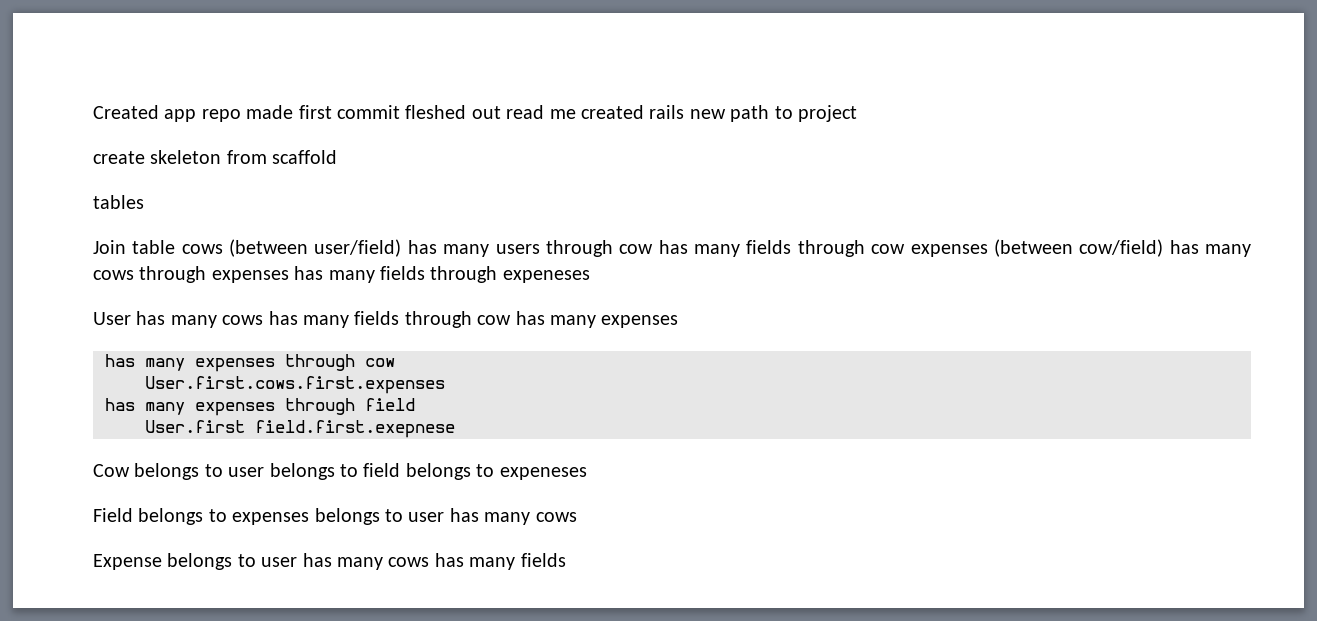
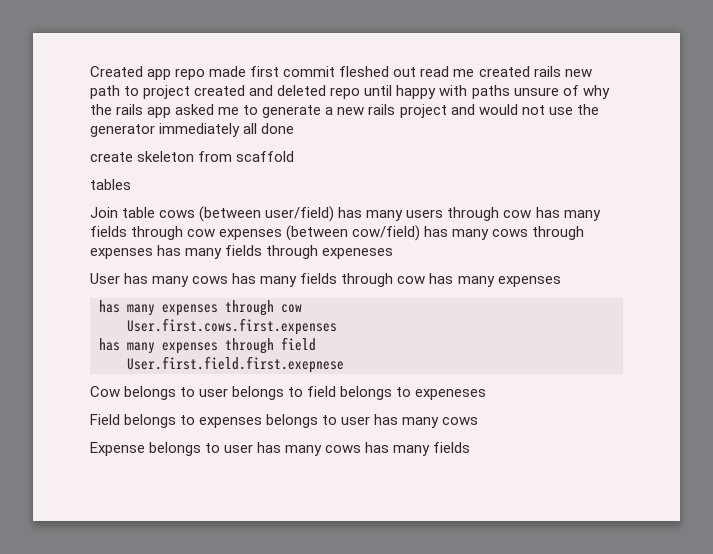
(857, 113) none -> [194,85,610,99] [90,104,599,118] [90,123,295,137] created and deleted repo until happy with paths unsure of why the rails app asked me to generate a new rails project and would not use the generator immediately all done
[145,420,455,438] User.first field.first.exepnese -> [127,356,344,373] User.first.field.first.exepnese

